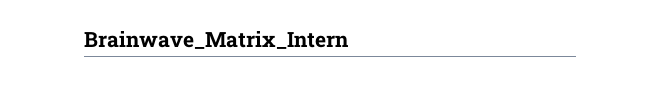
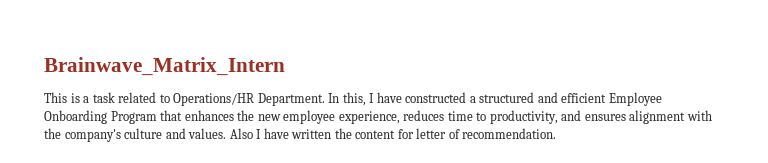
(349, 40) none -> [44,92,662,106] [44,110,712,124] [44,128,557,142] // This is a task related to Operations/HR Department. In this, I have constructed a structured and efficient Employee Onboarding Program that enhances the new employee experience, reduces time to productivity, and ensures alignment with the company's culture and values. Also I have written the content for letter of recommendation.

